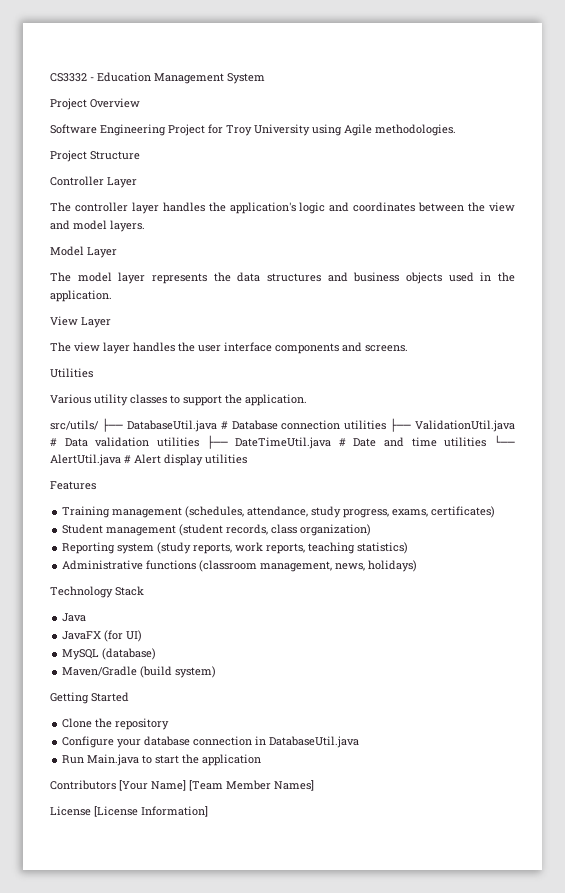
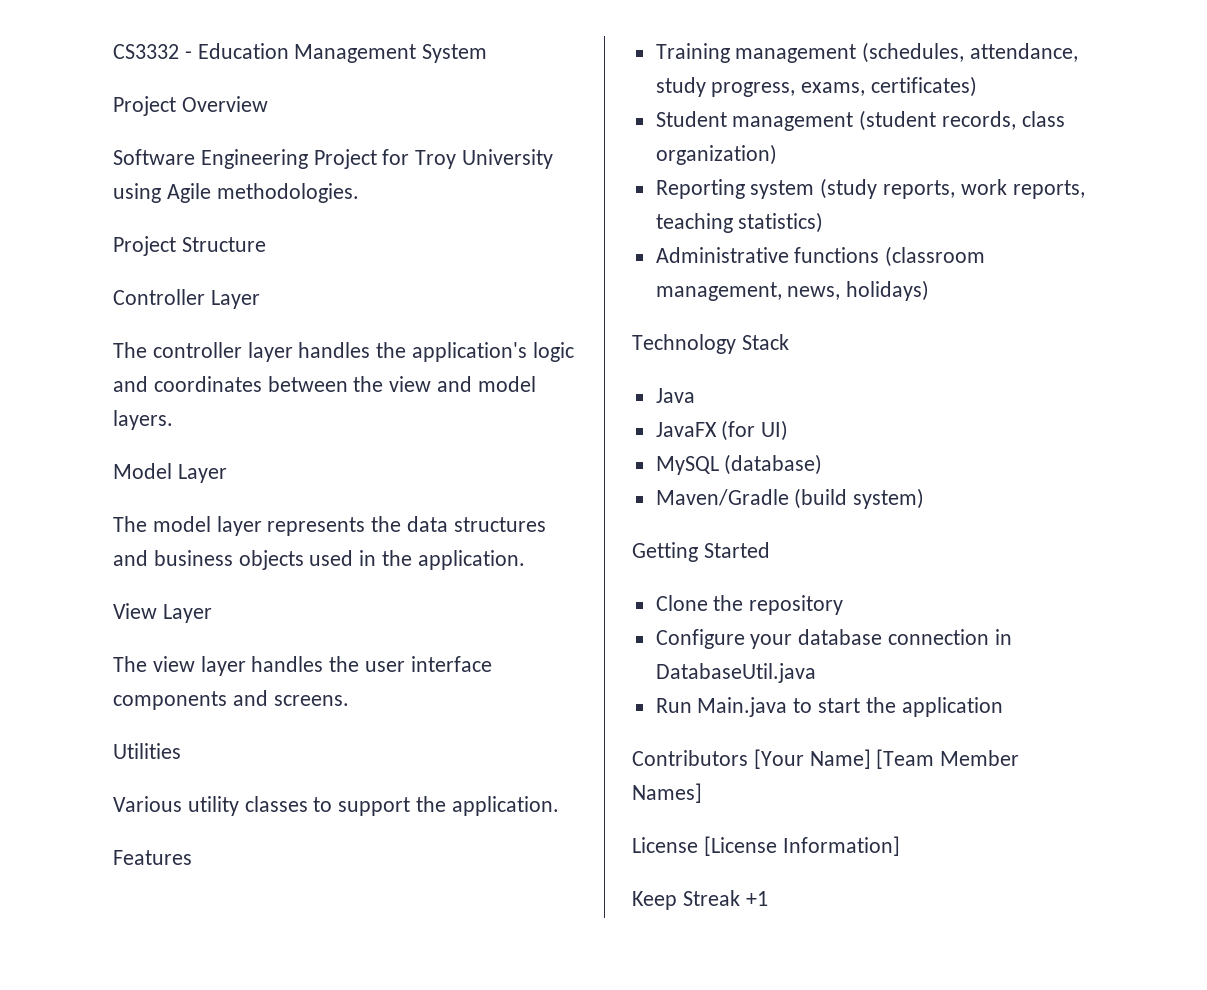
[50,418,515,432] [50,435,515,449] [50,454,247,466] // src/utils/ ├── DatabaseUtil.java # Database connection utilities ├── ValidationUtil.java # Data validation utilities ├── DateTimeUtil.java # Date and time utilities └── AlertUtil.java # Alert display utilities -> (559, 806) none
(208, 811) none -> [632,890,768,910] // Keep Streak +1

